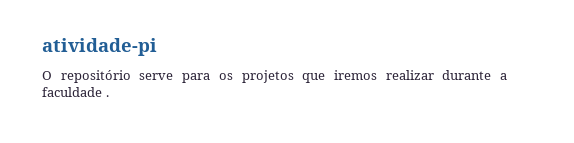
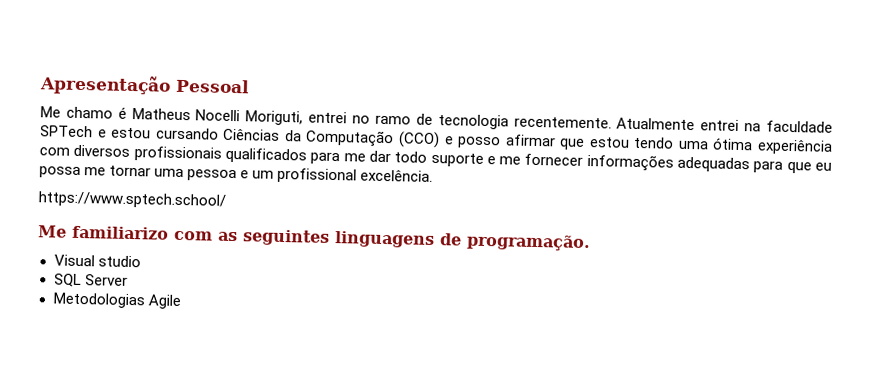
[42,38,157,56] [42,70,507,83] [42,87,109,97] atividade-pi // O repositório serve para os projetos que iremos realizar durante a faculdade . -> [39,74,250,96] [40,106,834,133] [40,125,833,155] [39,144,832,174] [39,165,434,184] [38,191,226,209] [38,225,591,252] [53,254,141,268] [53,273,128,288] [52,292,181,310] Apresentação Pessoal // Me chamo é Matheus Nocelli Moriguti, entrei no ramo de tecnologia recentemente. Atualmente entrei na faculdade SPTech e estou cursando Ciências da Computação (CCO) e posso afirmar que estou tendo uma ótima experiência com diversos profissionais qualificados para me dar todo suporte e me fornecer informações adequadas para que eu possa me tornar uma pessoa e um profissional excelência. // https://www.sptech.school/ // Me familiarizo com as seguintes linguagens de programação. // Visual studio // SQL Server // Metodologias Agile

